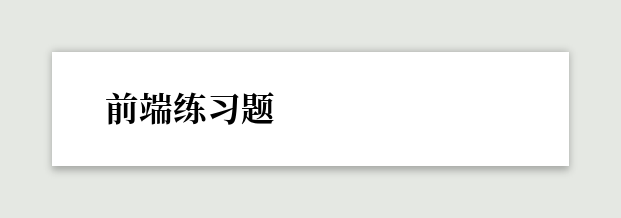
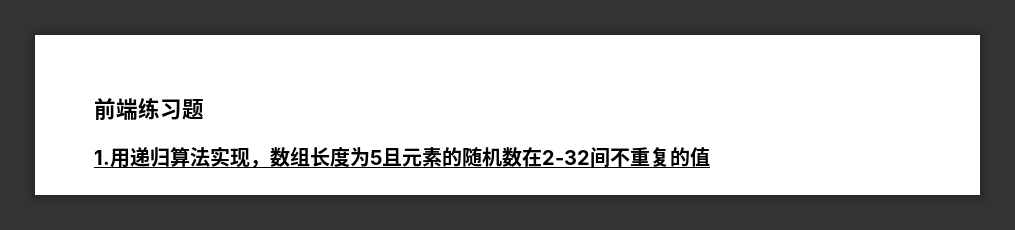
(275, 108) none -> [94,146,710,168] // 1.用递归算法实现，数组长度为5且元素的随机数在2-32间不重复的值

